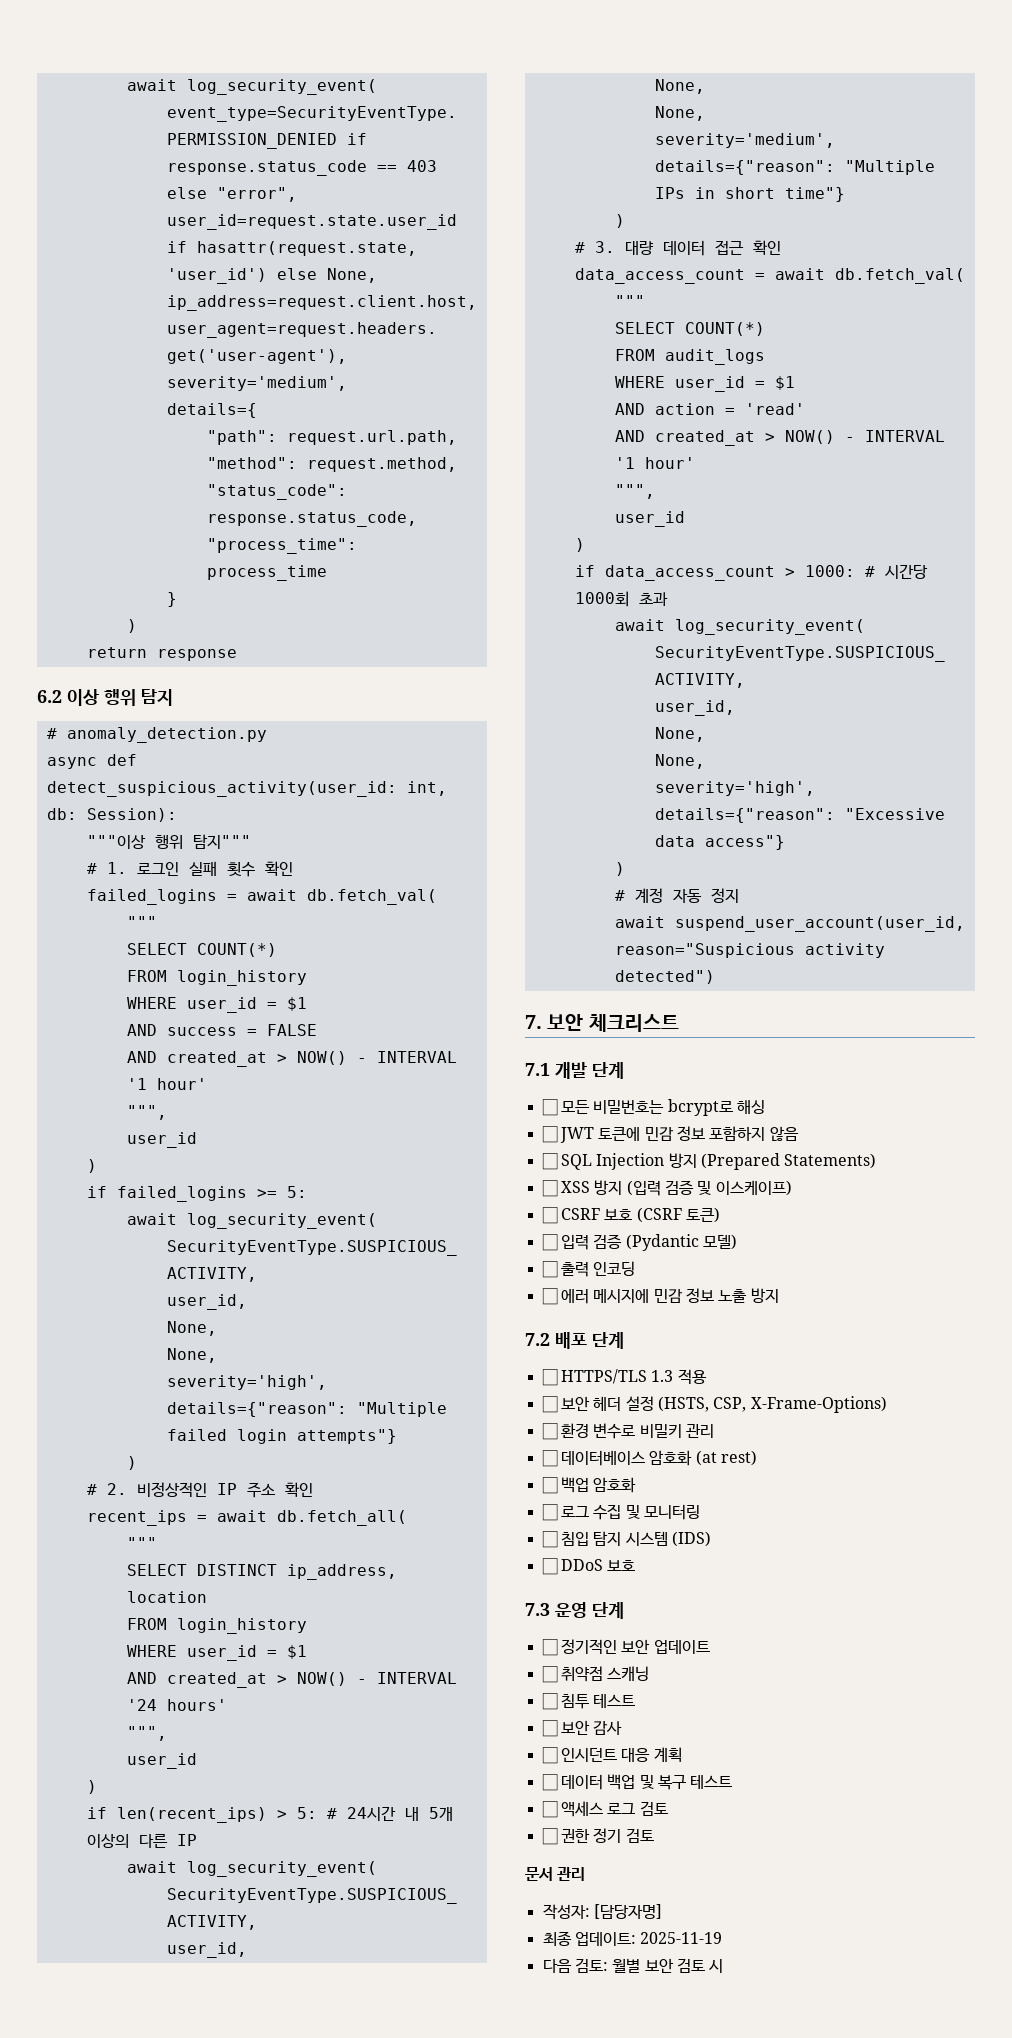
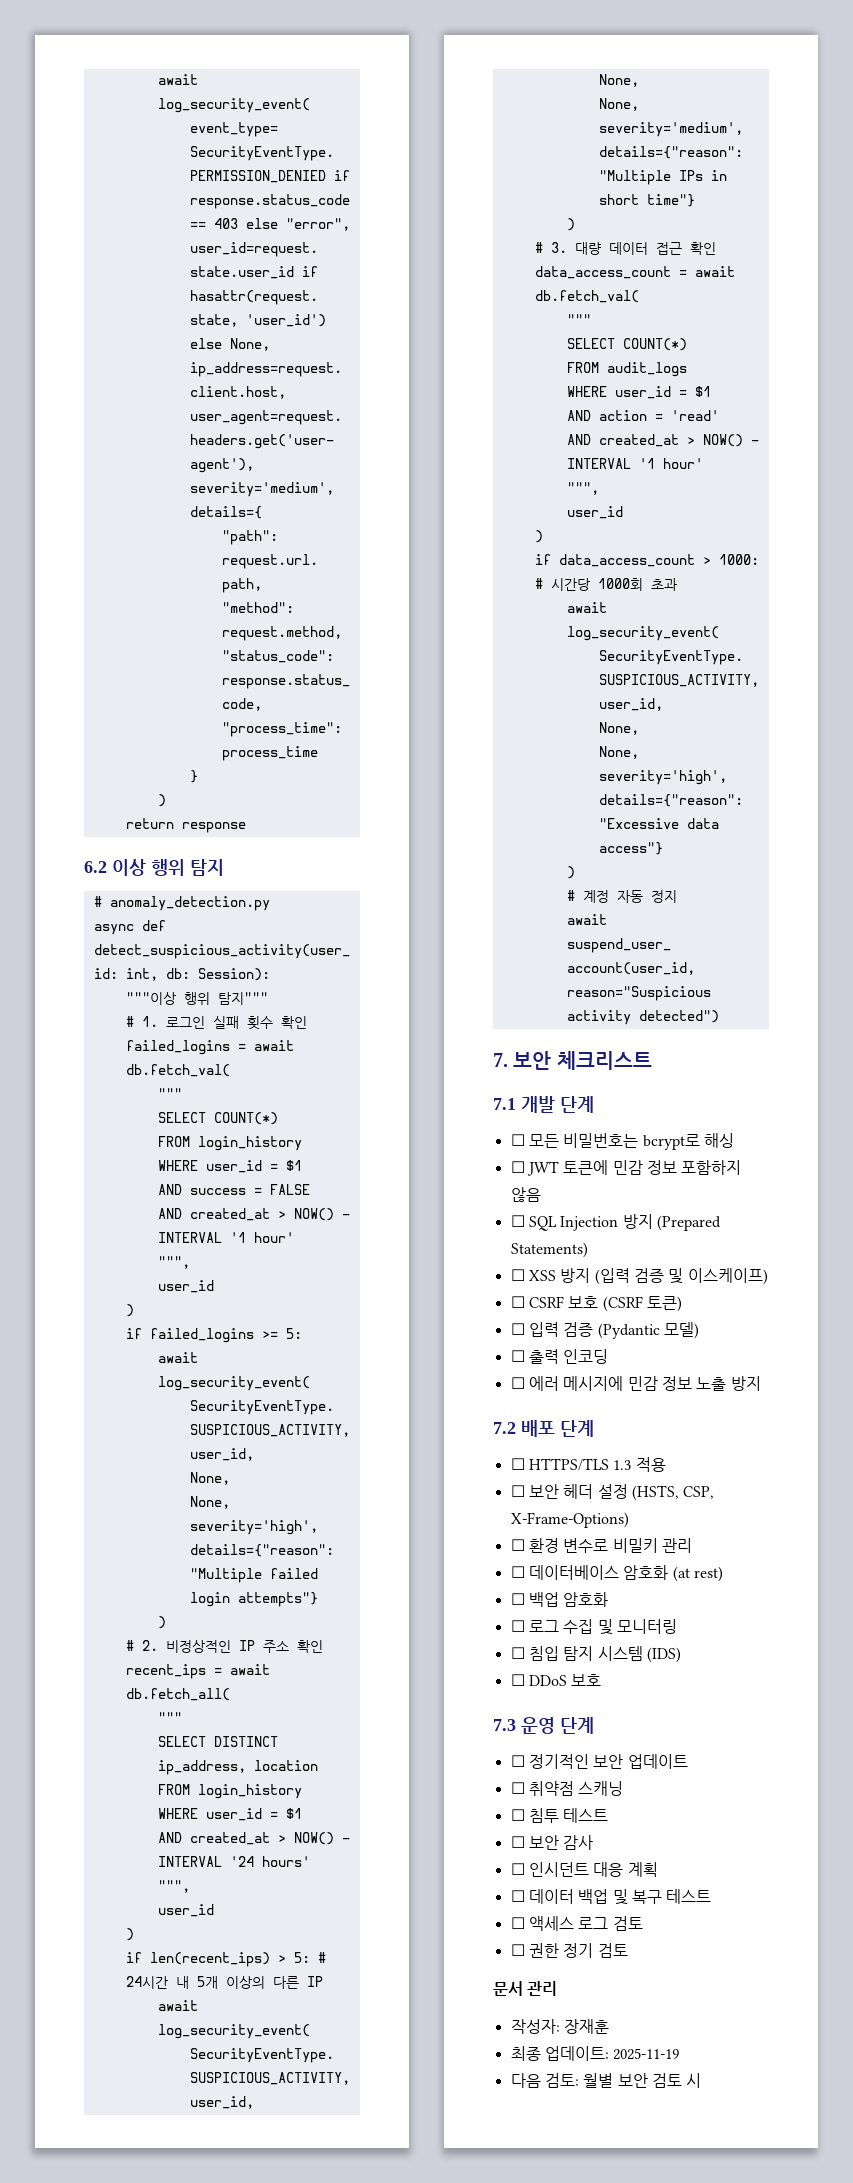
[593,1904,662,1919] [담당자명] -> [563,2019,609,2034] 장재훈

